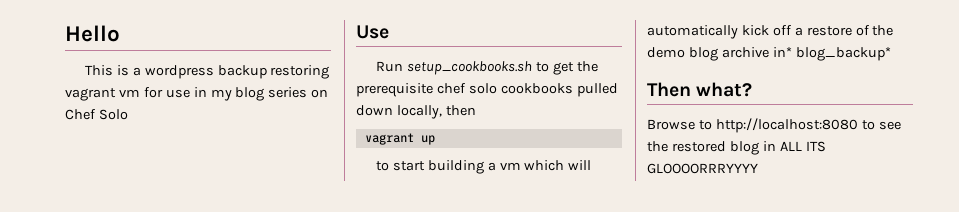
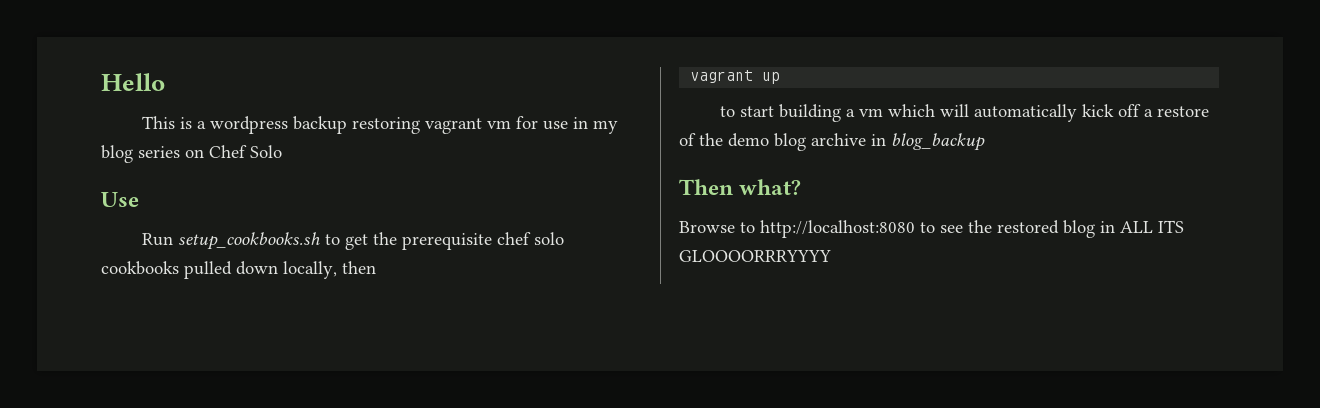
[772,47,891,61] in* blog_backup* -> [871,133,985,151] in blog_backup

